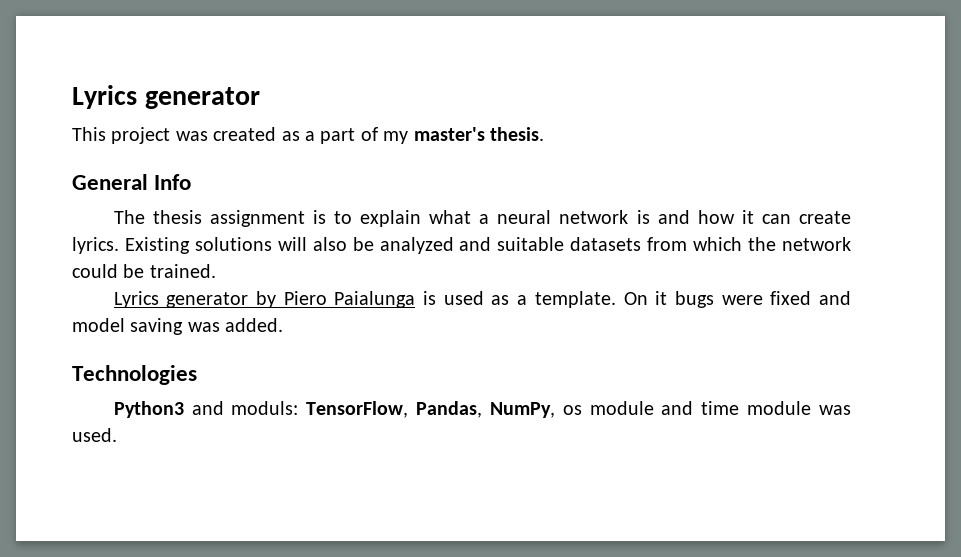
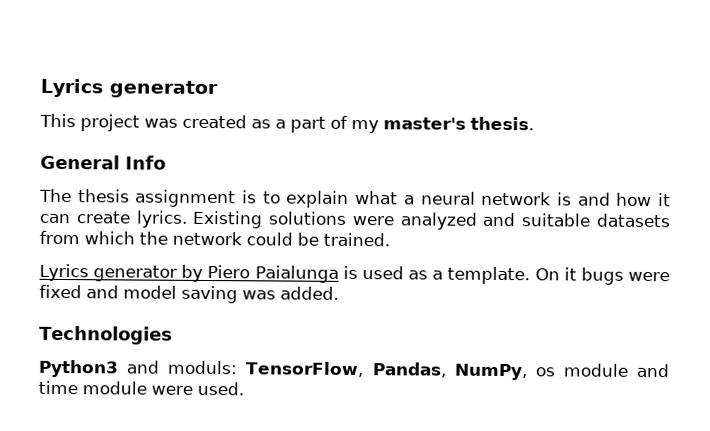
[277,237,374,251] will also be -> [351,215,394,226] were
[819,405,851,415] was -> [151,385,193,395] were

